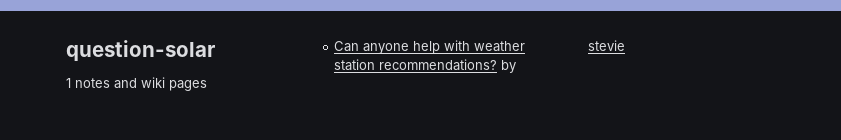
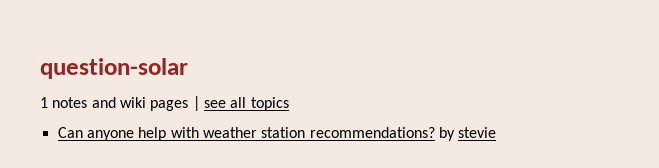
(207, 85) none -> [192,96,289,111] | see all topics

